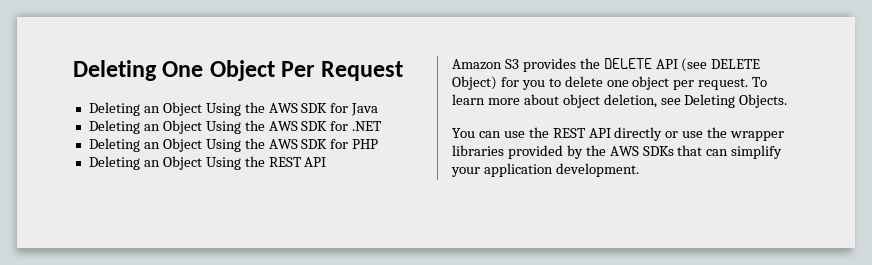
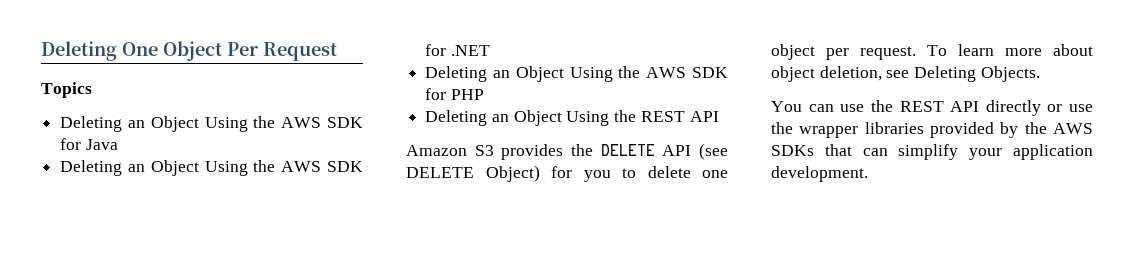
(404, 71) none -> [41,82,92,98] // Topics

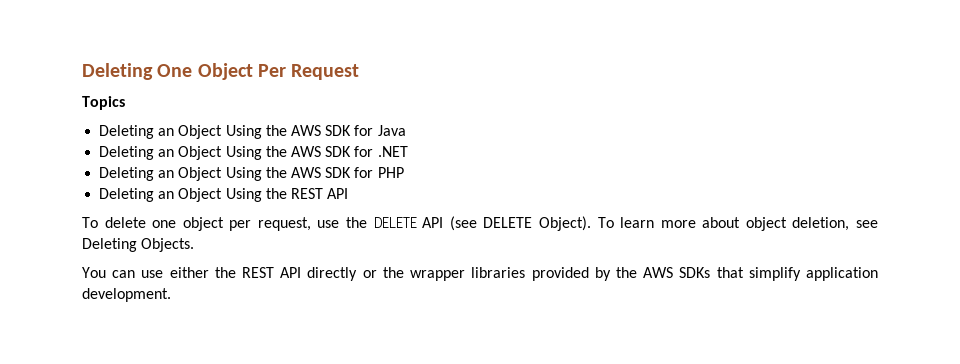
[406,144,564,160] Amazon S3 provides -> [82,217,340,231] To delete one object per request, use
[485,165,728,182] [771,44,916,60] Object) for you to delete one object per request. -> [538,216,591,231] Object).
(865, 108) none -> [169,267,209,278] either
[1069,104,1093,112] use -> (377, 274) none
[862,144,1003,160] can simplify your -> [748,267,801,281] simplify

